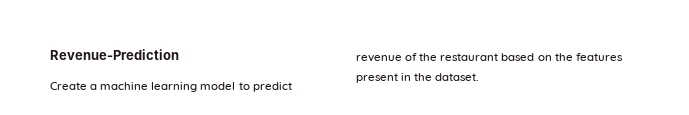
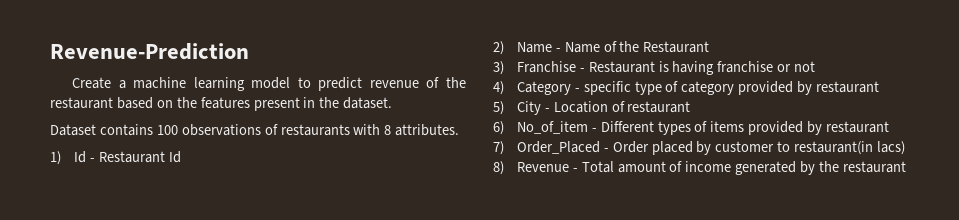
(480, 77) none -> [50,124,460,136] [50,151,181,165] [493,41,710,55] [493,61,816,75] [493,81,880,95] [493,101,691,115] [493,121,890,135] [493,141,906,155] [493,161,907,175] // Dataset contains 100 observations of restaurants with 8 attributes. // 1) Id - Restaurant Id // 2) Name - Name of the Restaurant // 3) Franchise - Restaurant is having franchise or not // 4) Category - specific type of category provided by restaurant // 5) City - Location of restaurant // 6) No_of_item - Different types of items provided by restaurant // 7) Order_Placed - Order placed by customer to restaurant(in lacs) // 8) Revenue - Total amount of income generated by the restaurant

